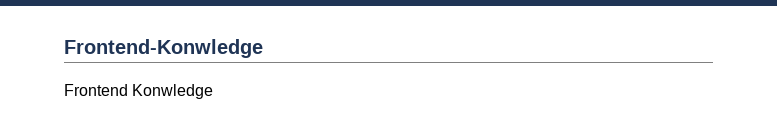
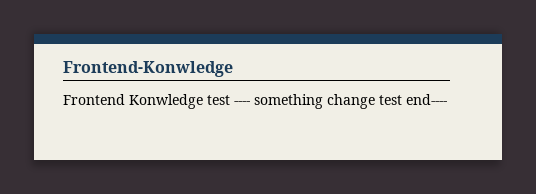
(214, 91) none -> [207,94,447,109] test ---- something change test end----

